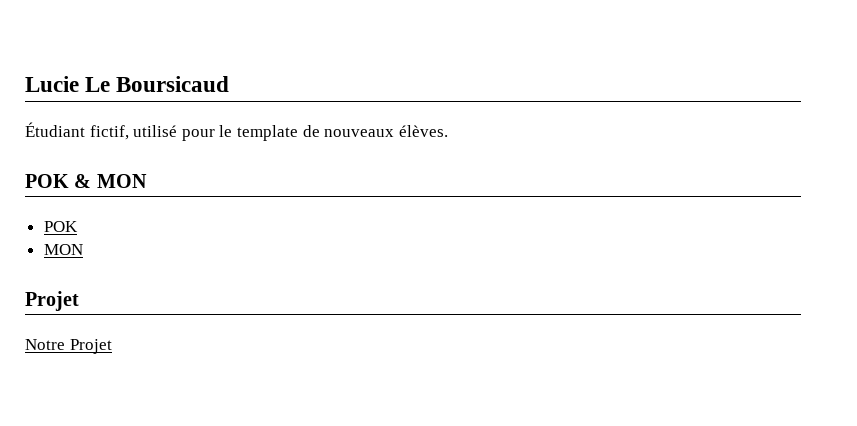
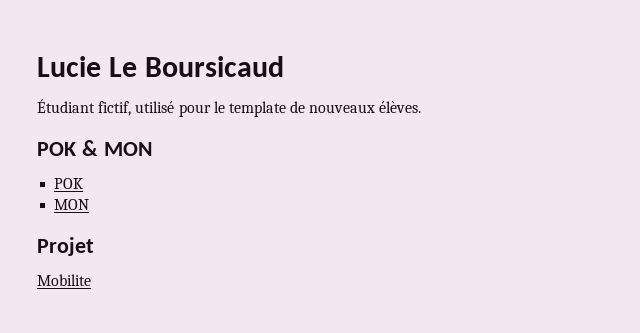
[25,339,112,354] Notre Projet -> [37,274,91,286] Mobilite

